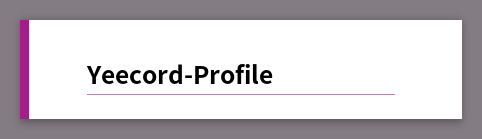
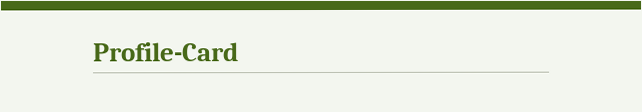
[86,64,273,84] Yeecord-Profile -> [92,42,239,62] Profile-Card

